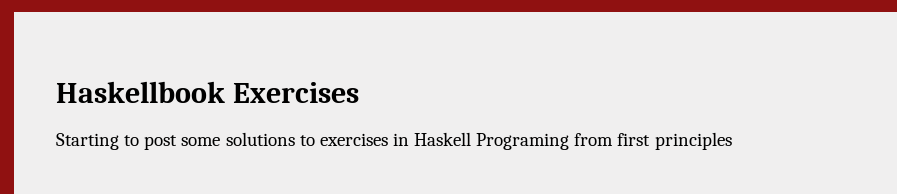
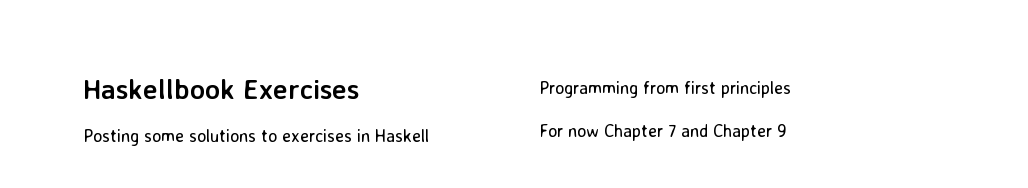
[56,133,178,150] Starting to post -> [83,129,139,146] Posting
[476,133,570,150] Programing -> [539,81,638,98] Programming
(732, 141) none -> [539,124,787,141] // For now Chapter 7 and Chapter 9

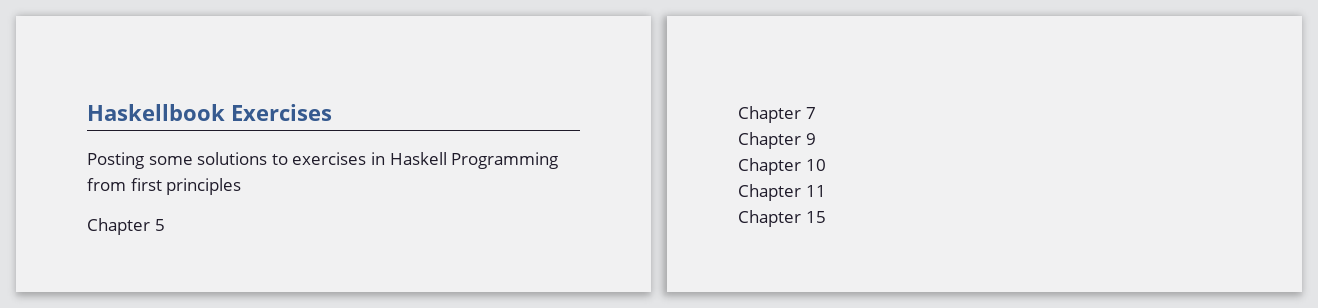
[539,124,599,137] For now -> [87,218,165,235] Chapter 5 //
[681,124,708,137] and -> (816, 113) //
(787, 130) none -> [738,158,826,175] [738,184,826,201] [738,210,826,227] // Chapter 10 // Chapter 11 // Chapter 15

